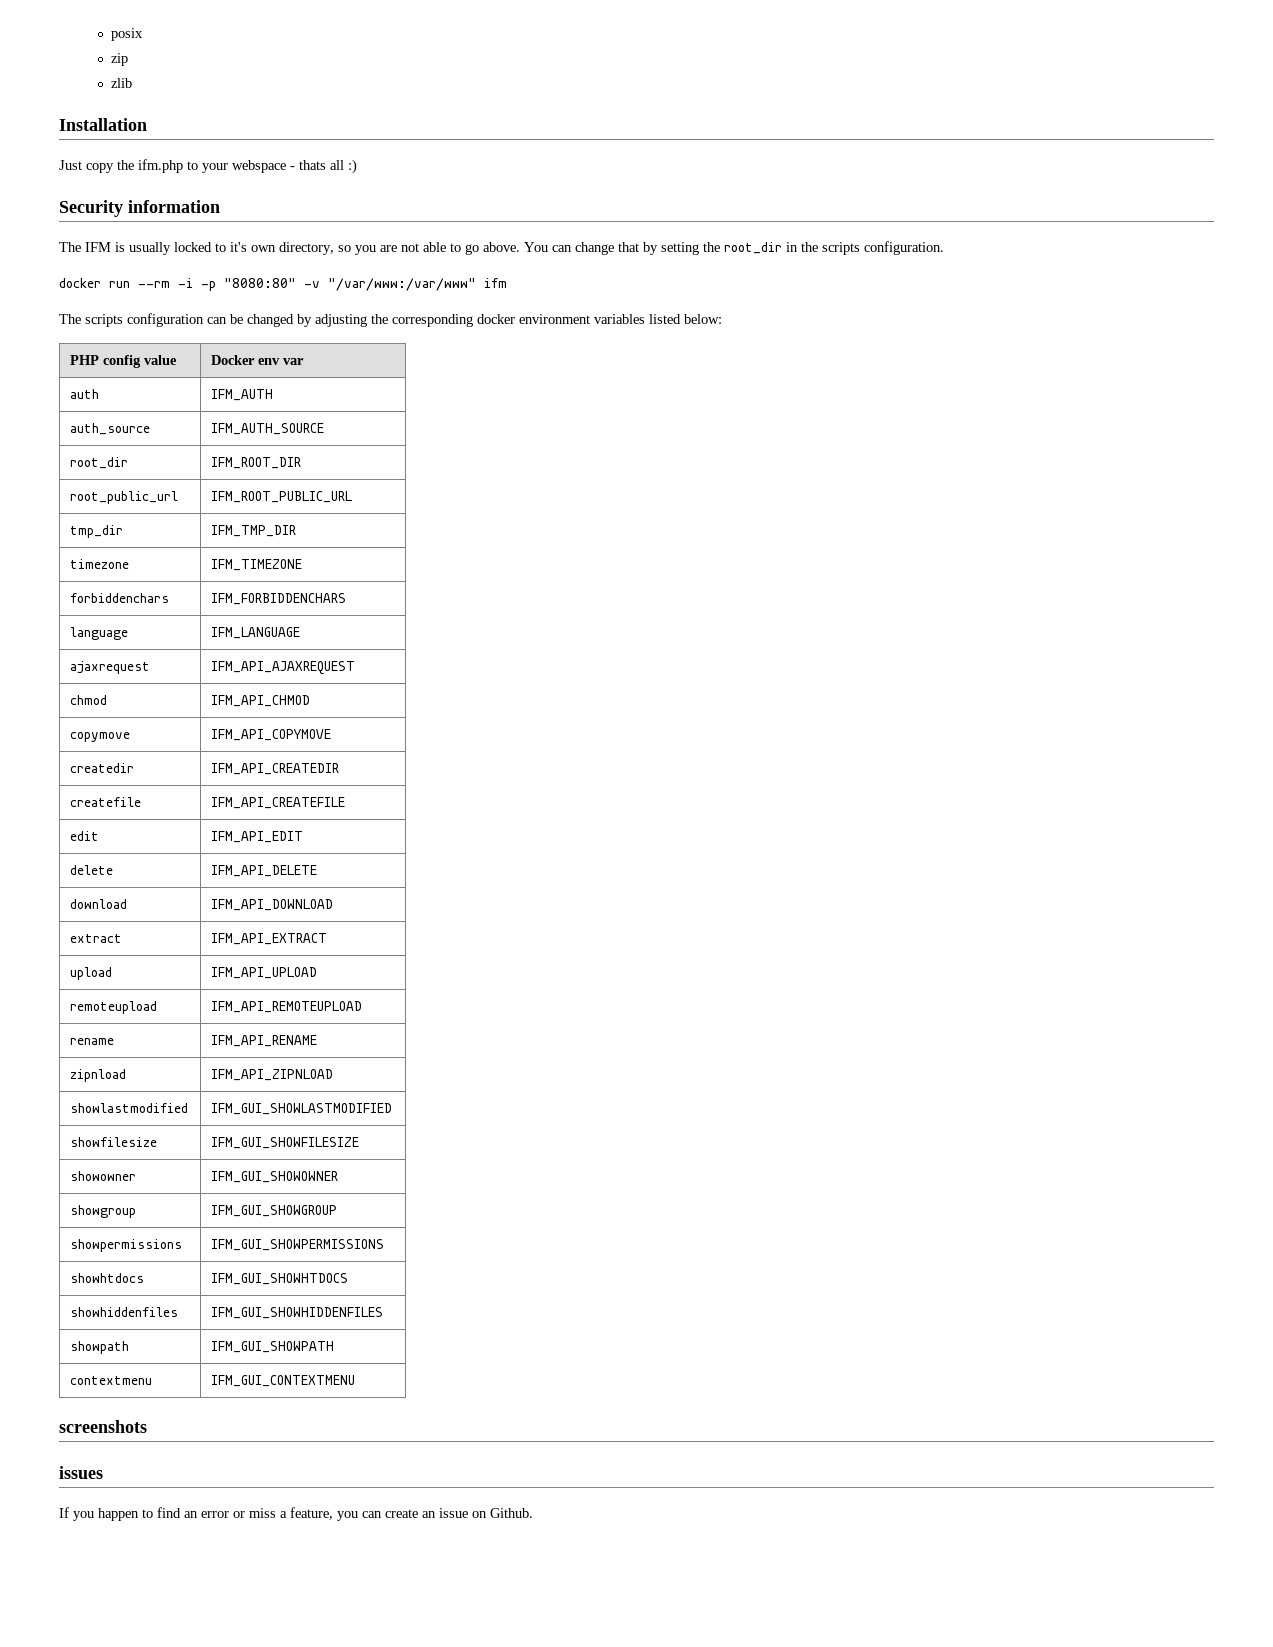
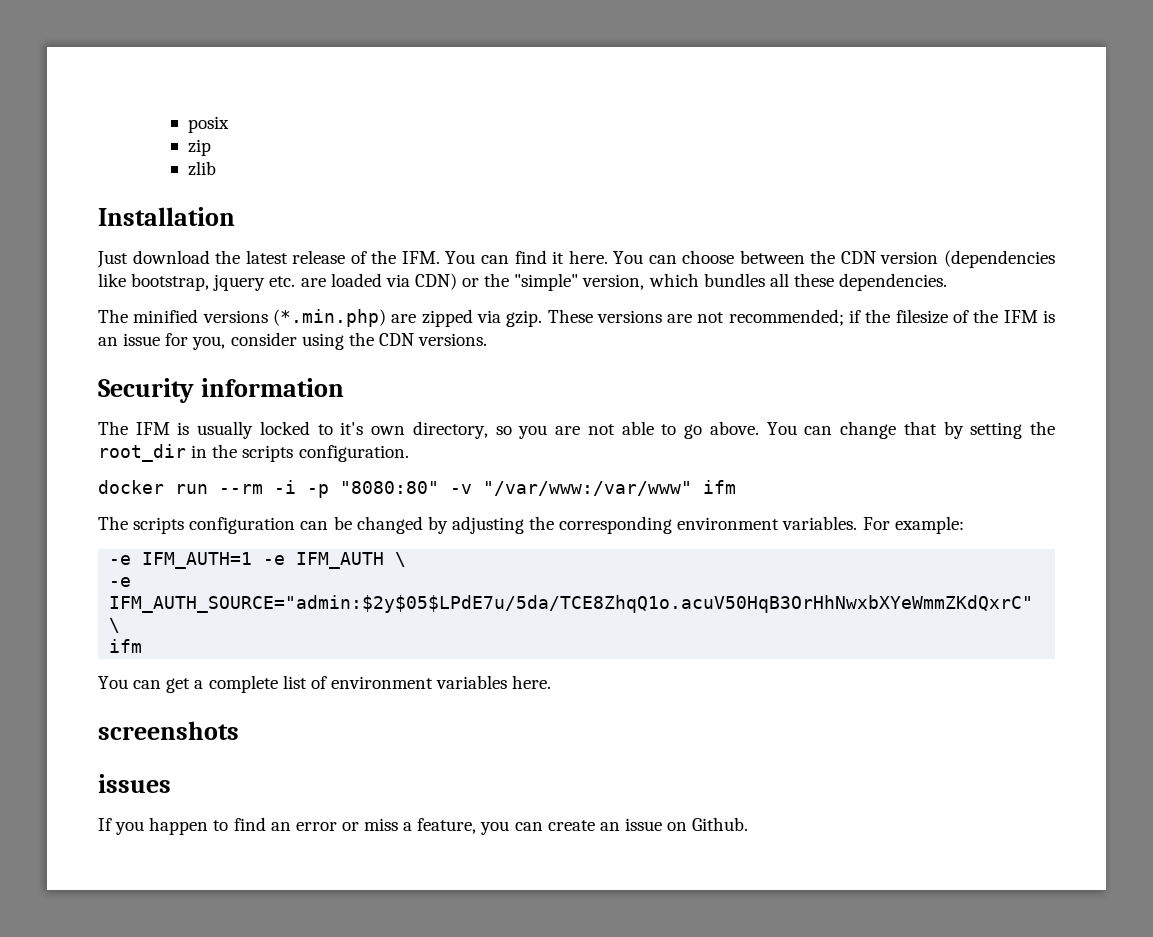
[86,159,357,174] copy the ifm.php to your webspace - thats all :) -> [132,250,1055,268] [98,273,948,291] [98,309,1055,327] [98,332,488,350] download the latest release of the IFM. You can find it here. You can choose between the CDN version (dependencies like bootstrap, jquery etc. are loaded via CDN) or the "simple" version, which bundles all these dependencies. // The minified versions (*.min.php) are zipped via gzip. These versions are not recommended; if the filesize of the IFM is an issue for you, consider using the CDN versions.
[477,314,722,324] [70,355,178,368] [211,355,305,365] [70,389,100,399] [211,389,274,401] [70,423,151,435] [211,423,325,435] [70,457,129,469] [211,457,302,469] [70,491,179,504] [211,491,354,503] [70,525,124,538] [211,525,297,537] [70,559,130,569] [211,559,303,571] [70,593,170,603] [211,593,347,605] [70,627,129,640] [211,627,301,639] [70,661,151,674] [211,661,356,675] [70,695,108,705] [211,695,311,707] [70,732,131,742] [211,729,332,741] [70,763,135,773] [211,763,340,775] [70,797,142,807] [211,797,346,809] [70,831,100,841] [211,831,304,843] [70,865,114,875] [211,865,318,877] [70,899,128,909] [211,899,334,911] [70,934,123,943] [211,933,328,945] [70,967,113,980] [211,967,318,979] [70,1001,158,1014] [211,1001,363,1013] [70,1038,115,1045] [211,1035,318,1047] [70,1069,127,1082] [211,1069,334,1081] [70,1103,189,1113] [211,1103,393,1115] [70,1137,158,1147] [211,1137,360,1149] [70,1171,137,1181] [211,1171,339,1183] [70,1205,137,1218] [211,1205,338,1217] [70,1239,183,1252] [211,1239,385,1251] [70,1273,145,1283] [211,1273,349,1285] [70,1307,179,1317] [211,1307,384,1319] [70,1341,130,1354] [211,1341,335,1353] [70,1376,153,1385] [211,1375,356,1387] docker environment variables listed below: // PHP config value | Docker env var // auth | IFM_AUTH // auth_source | IFM_AUTH_SOURCE // root_dir | IFM_ROOT_DIR // root_public_url | IFM_ROOT_PUBLIC_URL // tmp_dir | IFM_TMP_DIR // timezone | IFM_TIMEZONE // forbiddenchars | IFM_FORBIDDENCHARS // language | IFM_LANGUAGE // ajaxrequest | IFM_API_AJAXREQUEST // chmod | IFM_API_CHMOD // copymove | IFM_API_COPYMOVE // createdir | IFM_API_CREATEDIR // createfile | IFM_API_CREATEFILE // edit | IFM_API_EDIT // delete | IFM_API_DELETE // download | IFM_API_DOWNLOAD // extract | IFM_API_EXTRACT // upload | IFM_API_UPLOAD // remoteupload | IFM_API_REMOTEUPLOAD // rename | IFM_API_RENAME // zipnload | IFM_API_ZIPNLOAD // showlastmodified | IFM_GUI_SHOWLASTMODIFIED // showfilesize | IFM_GUI_SHOWFILESIZE // showowner | IFM_GUI_SHOWOWNER // showgroup | IFM_GUI_SHOWGROUP // showpermissions | IFM_GUI_SHOWPERMISSIONS // showhtdocs | IFM_GUI_SHOWHTDOCS // showhiddenfiles | IFM_GUI_SHOWHIDDENFILES // showpath | IFM_GUI_SHOWPATH // contextmenu | IFM_GUI_CONTEXTMENU -> [677,516,964,534] [109,552,407,569] [109,577,132,587] [109,595,1034,613] [109,618,121,633] [109,639,143,653] [98,675,552,693] environment variables. For example: // -e IFM_AUTH=1 -e IFM_AUTH \ // -e IFM_AUTH_SOURCE="admin:$2y$05$LPdE7u/5da/TCE8ZhqQ1o.acuV50HqB3OrHhNwxbXYeWmmZKdQxrC" \ // ifm // You can get a complete list of environment variables here.

